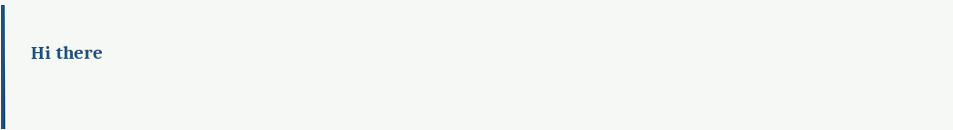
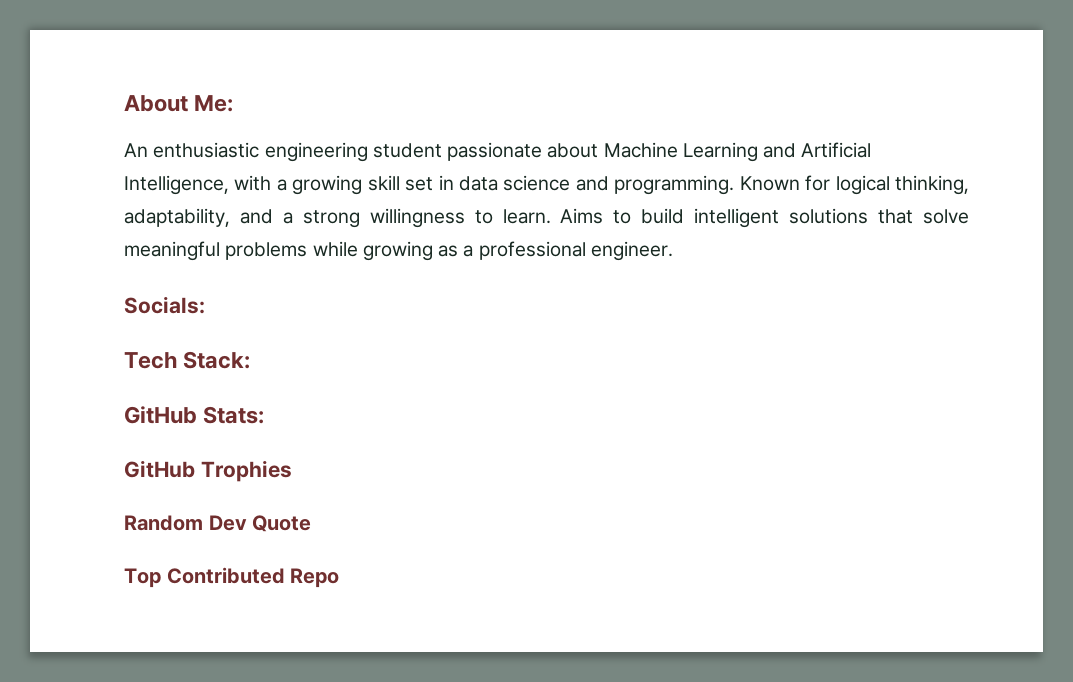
[30,45,104,60] Hi there -> [124,95,234,112] [124,142,872,162] [124,175,970,195] [124,208,969,228] [124,241,673,261] [124,296,205,314] [124,351,251,369] [124,406,265,424] [124,460,292,482] [124,515,312,532] [124,567,340,588] About Me: // An enthusiastic engineering student passionate about Machine Learning and Artificial Intelligence, with a growing skill set in data science and programming. Known for logical thinking, adaptability, and a strong willingness to learn. Aims to build intelligent solutions that solve meaningful problems while growing as a professional engineer. // Socials: // Tech Stack: // GitHub Stats: // GitHub Trophies // Random Dev Quote // Top Contributed Repo

